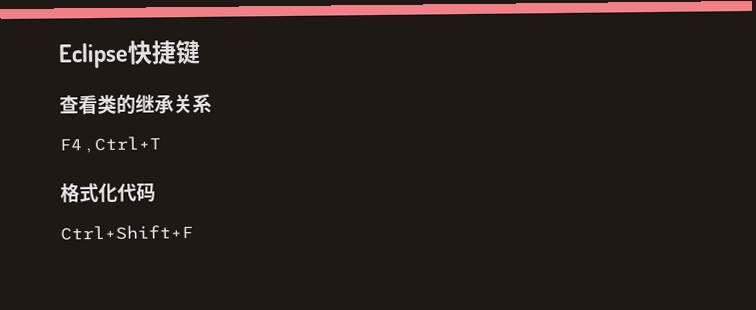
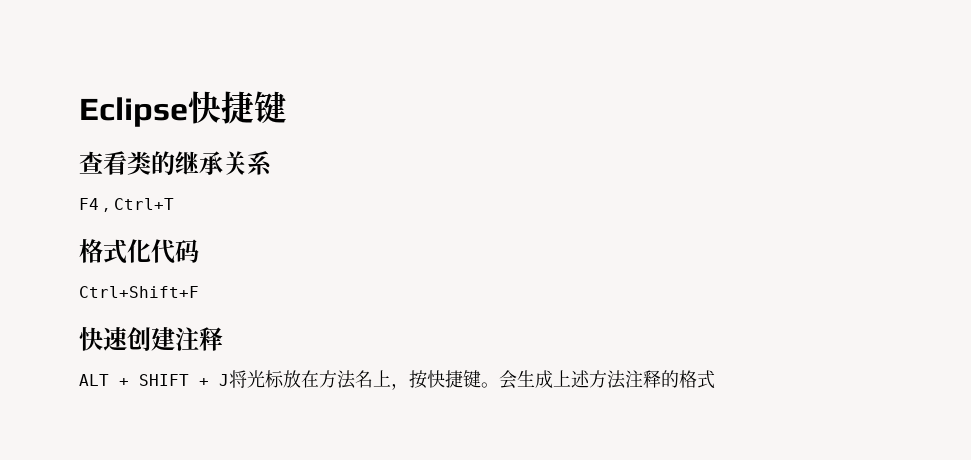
(193, 233) none -> [79,327,223,351] [79,370,715,390] // 快速创建注释 // ALT + SHIFT + J将光标放在方法名上，按快捷键。会生成上述方法注释的格式

